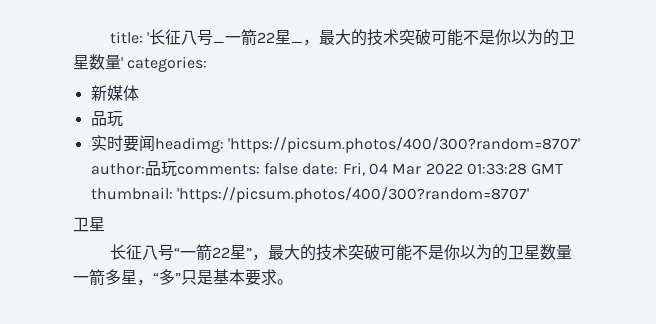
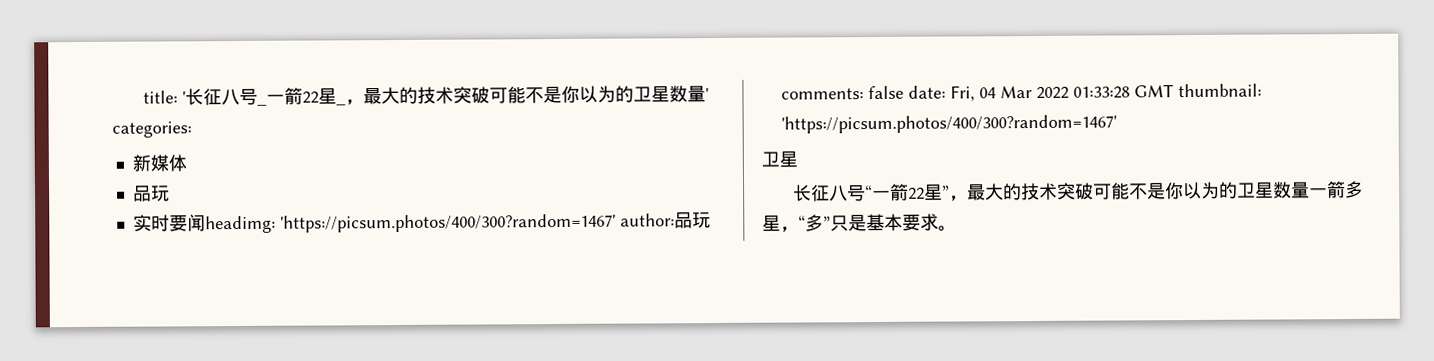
[227,137,580,153] 'https://picsum.photos/400/300?random=8707' -> [279,213,616,233] 'https://picsum.photos/400/300?random=1467'
[176,187,529,203] 'https://picsum.photos/400/300?random=8707' -> [780,114,1117,134] 'https://picsum.photos/400/300?random=1467'

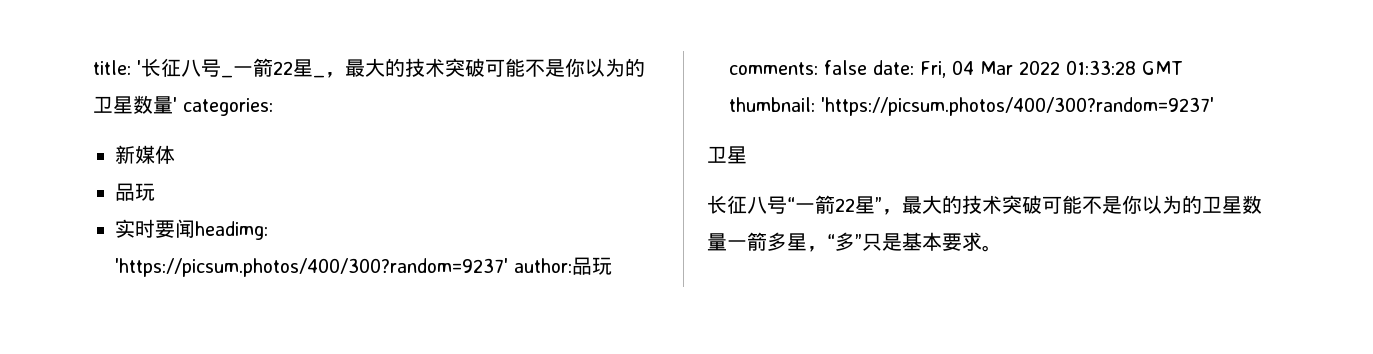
[279,213,616,233] 'https://picsum.photos/400/300?random=1467' -> [115,258,508,277] 'https://picsum.photos/400/300?random=9237'
[780,114,1117,134] 'https://picsum.photos/400/300?random=1467' -> [821,97,1214,116] 'https://picsum.photos/400/300?random=9237'

